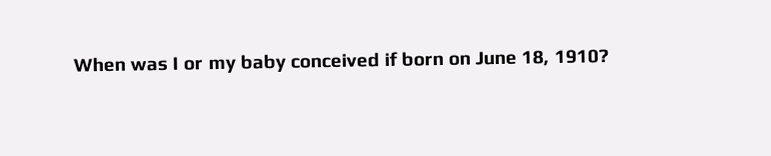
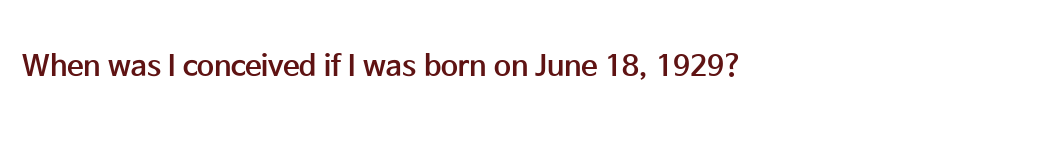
[183,51,398,74] or my baby conceived if -> [183,53,417,77] conceived if I was
[553,49,609,65] 1910? -> [655,53,743,77] 1929?

